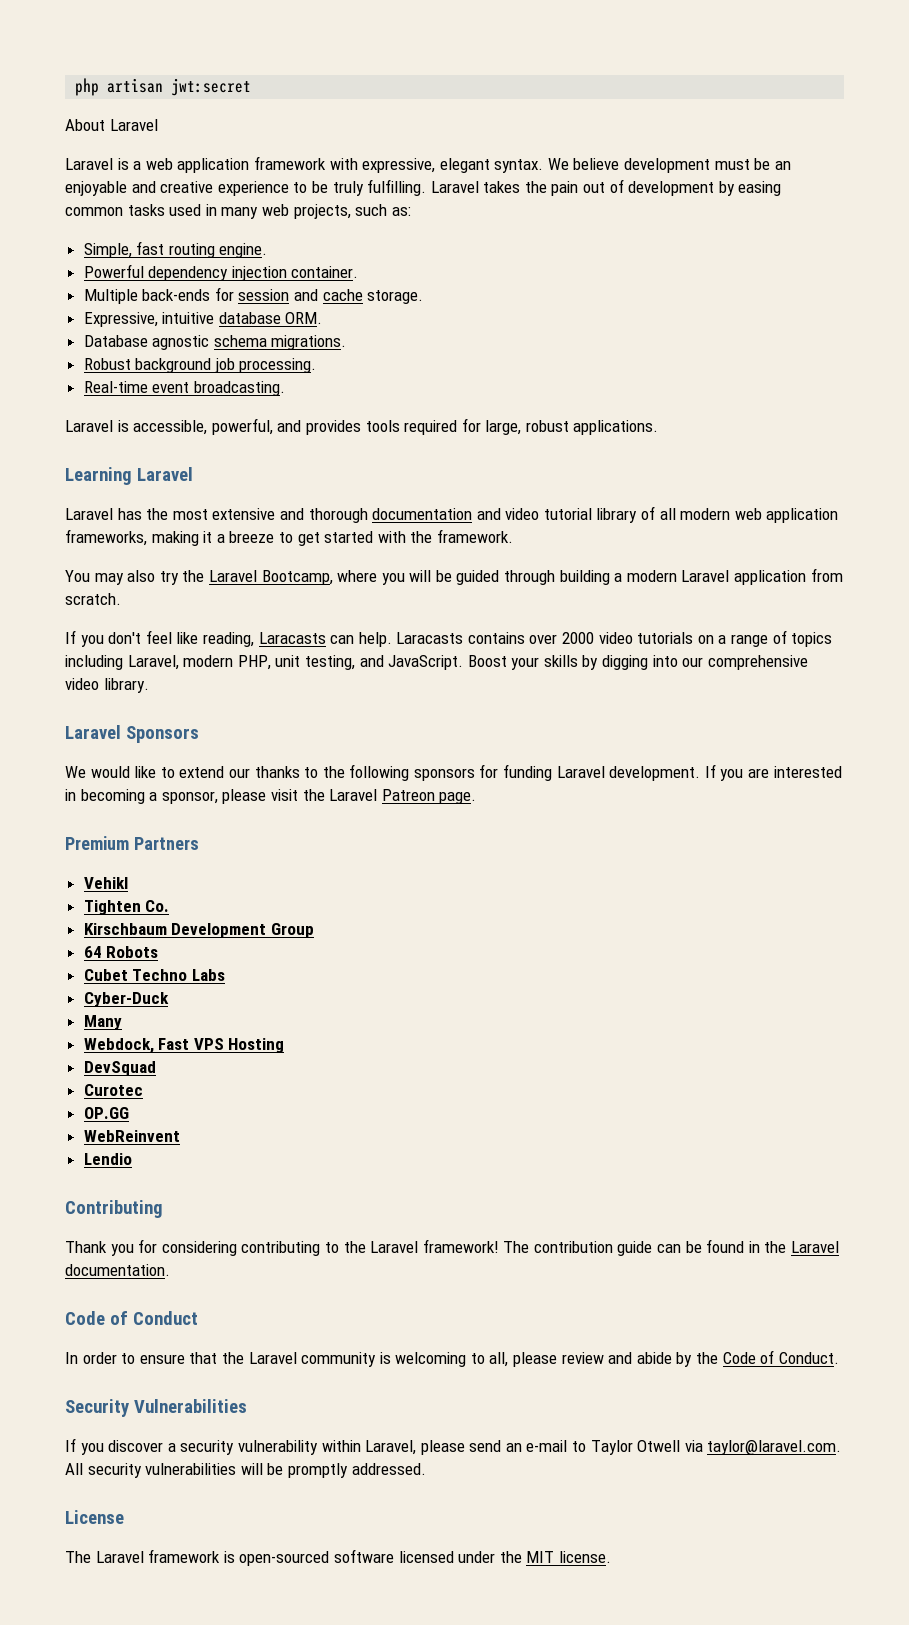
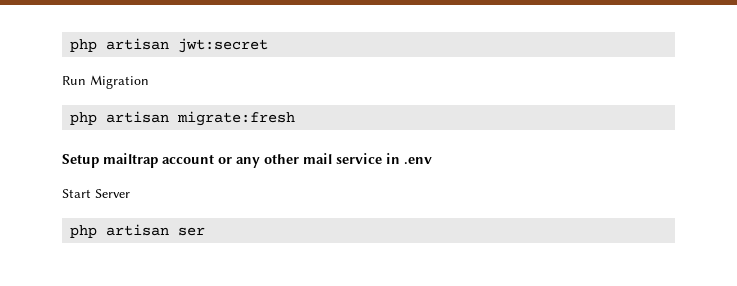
[65,119,158,131] [65,156,791,173] [65,179,782,196] [65,204,411,219] [83,241,268,258] [83,264,359,281] [83,287,424,304] [83,312,323,327] [83,335,347,350] [83,358,317,373] [83,381,285,396] [65,418,659,435] [65,467,193,485] [65,506,839,523] [65,529,513,546] [65,568,843,585] [65,593,121,605] [65,630,833,647] [65,655,808,670] [65,678,149,693] [65,725,199,743] [65,764,842,781] [65,789,477,804] [65,836,199,850] [83,877,128,889] [83,900,170,915] [83,923,314,938] [83,946,159,958] [83,969,225,981] [83,992,169,1007] [83,1015,122,1030] [83,1038,285,1054] [83,1061,156,1076] [83,1084,143,1096] [83,1107,129,1119] [83,1130,180,1142] [83,1153,132,1165] [65,1200,163,1218] [65,1239,840,1256] [65,1264,170,1276] [65,1311,198,1325] [65,1350,839,1367] [65,1399,247,1417] [65,1438,842,1455] [65,1463,426,1478] [65,1510,124,1524] [65,1549,611,1566] About Laravel // Laravel is a web application framework with expressive, elegant syntax. We believe development must be an enjoyable and creative experience to be truly fulfilling. Laravel takes the pain out of development by easing common tasks used in many web projects, such as: // Simple, fast routing engine. // Powerful dependency injection container. // Multiple back-ends for session and cache storage. // Expressive, intuitive database ORM. // Database agnostic schema migrations. // Robust background job processing. // Real-time event broadcasting. // Laravel is accessible, powerful, and provides tools required for large, robust applications. // Learning Laravel // Laravel has the most extensive and thorough documentation and video tutorial library of all modern web application frameworks, making it a breeze to get started with the framework. // You may also try the Laravel Bootcamp, where you will be guided through building a modern Laravel application from scratch. // If you don't feel like reading, Laracasts can help. Laracasts contains over 2000 video tutorials on a range of topics including Laravel, modern PHP, unit testing, and JavaScript. Boost your skills by digging into our comprehensive video library. // Laravel Sponsors // We would like to extend our thanks to the following sponsors for funding Laravel development. If you are interested in becoming a sponsor, please visit the Laravel Patreon page. // Premium Partners // Vehikl // Tighten Co. // Kirschbaum Development Group // 64 Robots // Cubet Techno Labs // Cyber-Duck // Many // Webdock, Fast VPS Hosting // DevSquad // Curotec // OP.GG // WebReinvent // Lendio // Contributing // Thank you for considering contributing to the Laravel framework! The contribution guide can be found in the Laravel documentation. // Code of Conduct // In order to ensure that the Laravel community is welcoming to all, please review and abide by the Code of Conduct. // Security Vulnerabilities // If you discover a security vulnerability within Laravel, please send an e-mail to Taylor Otwell via taylor@laravel.com. All security vulnerabilities will be promptly addressed. // License // The Laravel framework is open-sourced software licensed under the MIT license. -> [62,75,149,89] [70,111,296,126] [62,153,432,168] [62,189,130,198] [70,224,206,238] Run Migration // php artisan migrate:fresh // Setup mailtrap account or any other mail service in .env // Start Server // php artisan ser

